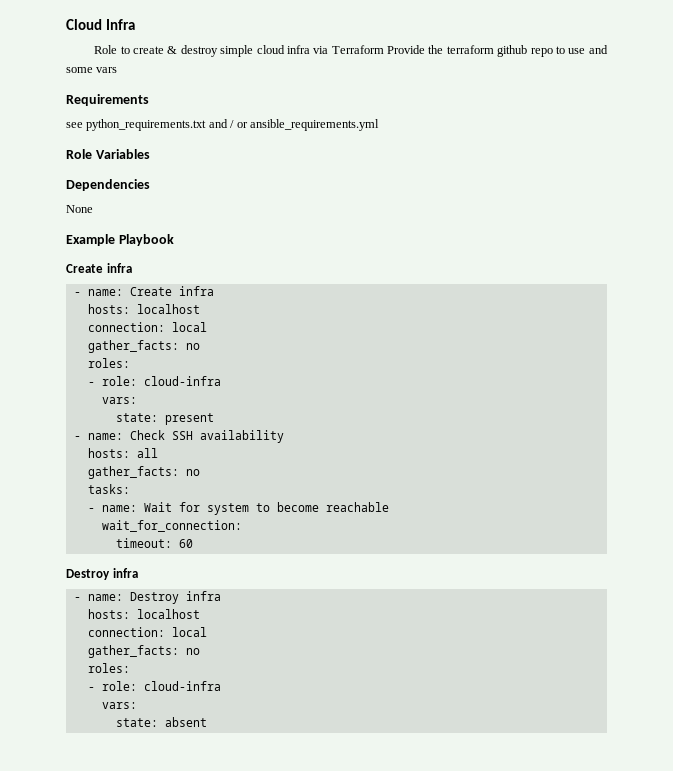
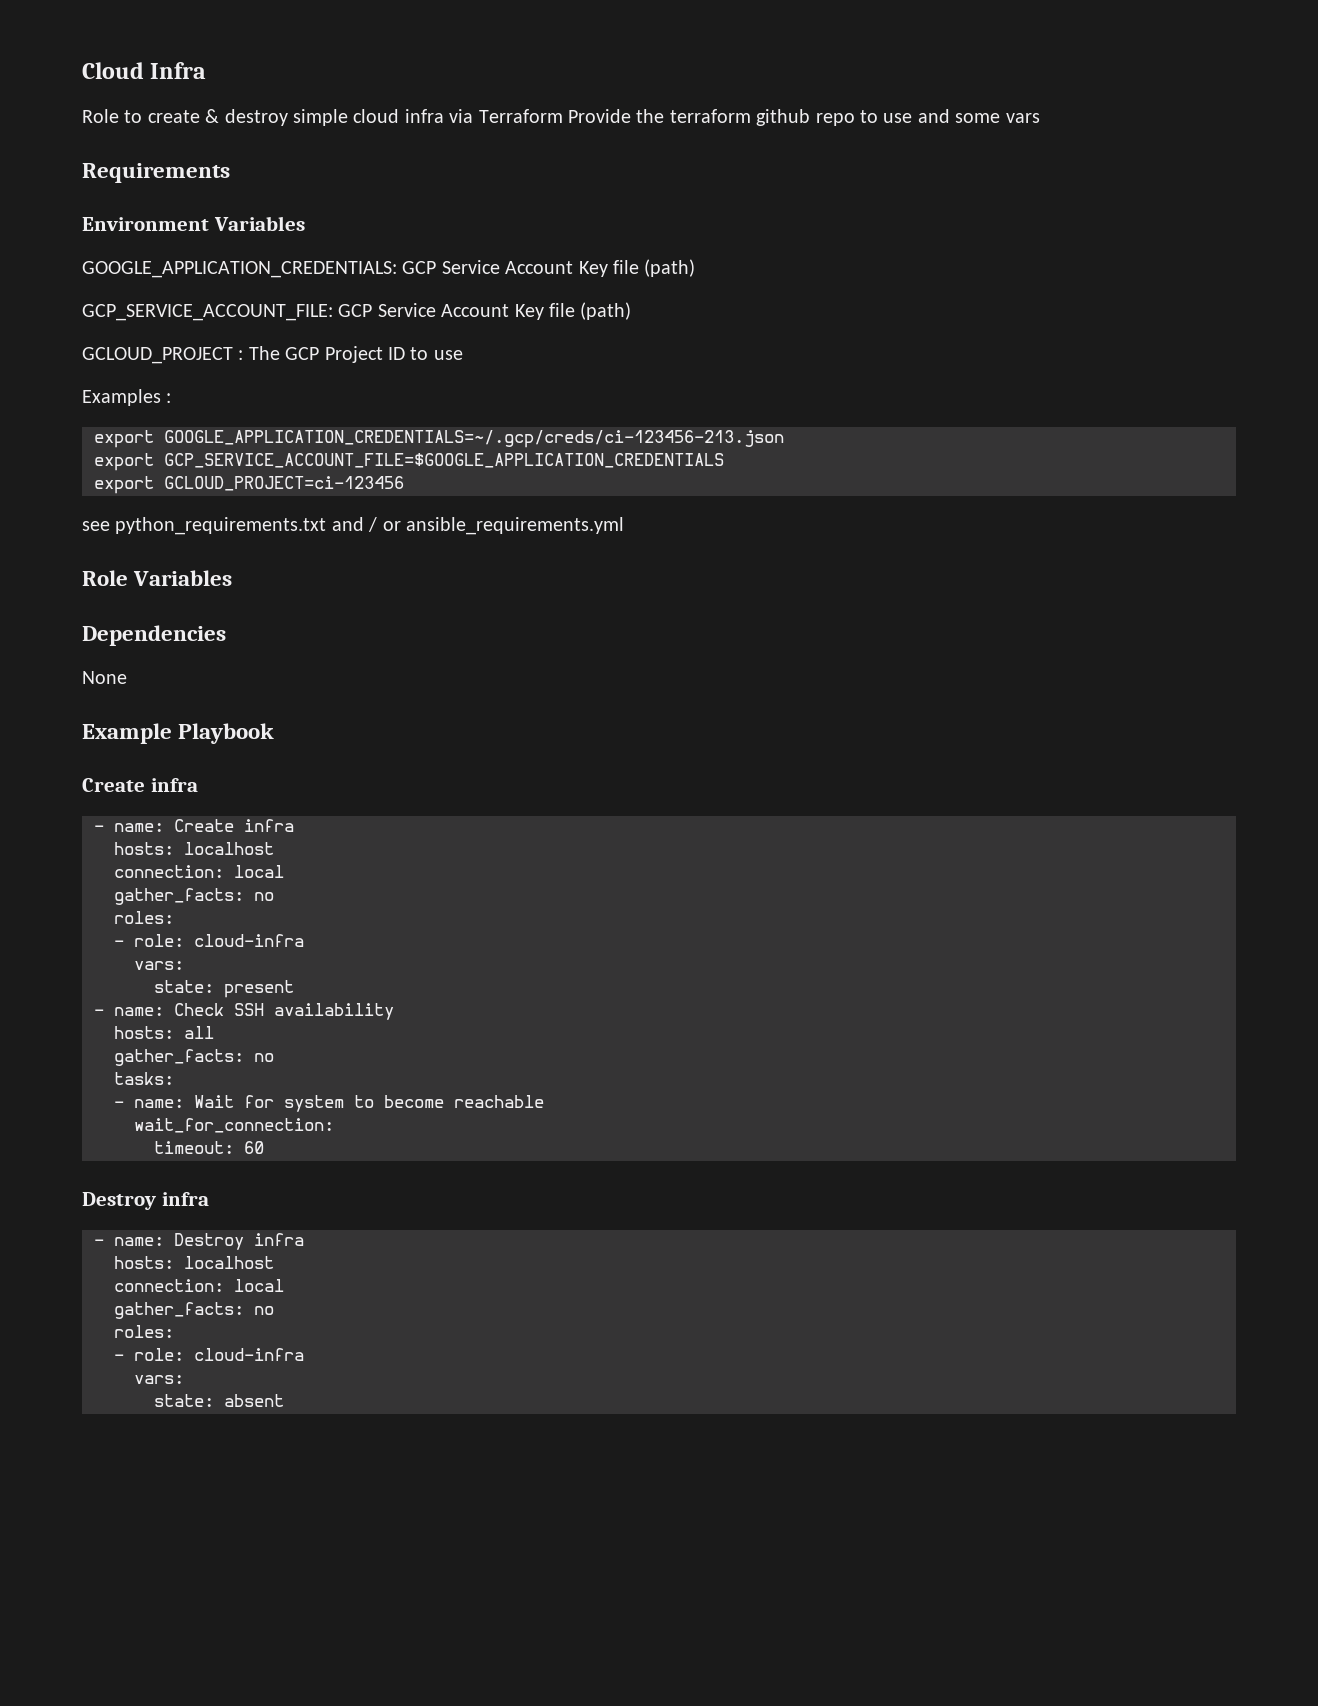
(149, 100) none -> [82,216,305,231] [82,259,696,278] [82,302,632,321] [82,346,463,364] [82,389,172,406] [94,430,784,448] [94,453,724,471] [94,476,404,494] // Environment Variables // GOOGLE_APPLICATION_CREDENTIALS: GCP Service Account Key file (path) // GCP_SERVICE_ACCOUNT_FILE: GCP Service Account Key file (path) // GCLOUD_PROJECT : The GCP Project ID to use // Examples : // export GOOGLE_APPLICATION_CREDENTIALS=~/.gcp/creds/ci-123456-213.json // export GCP_SERVICE_ACCOUNT_FILE=$GOOGLE_APPLICATION_CREDENTIALS // export GCLOUD_PROJECT=ci-123456

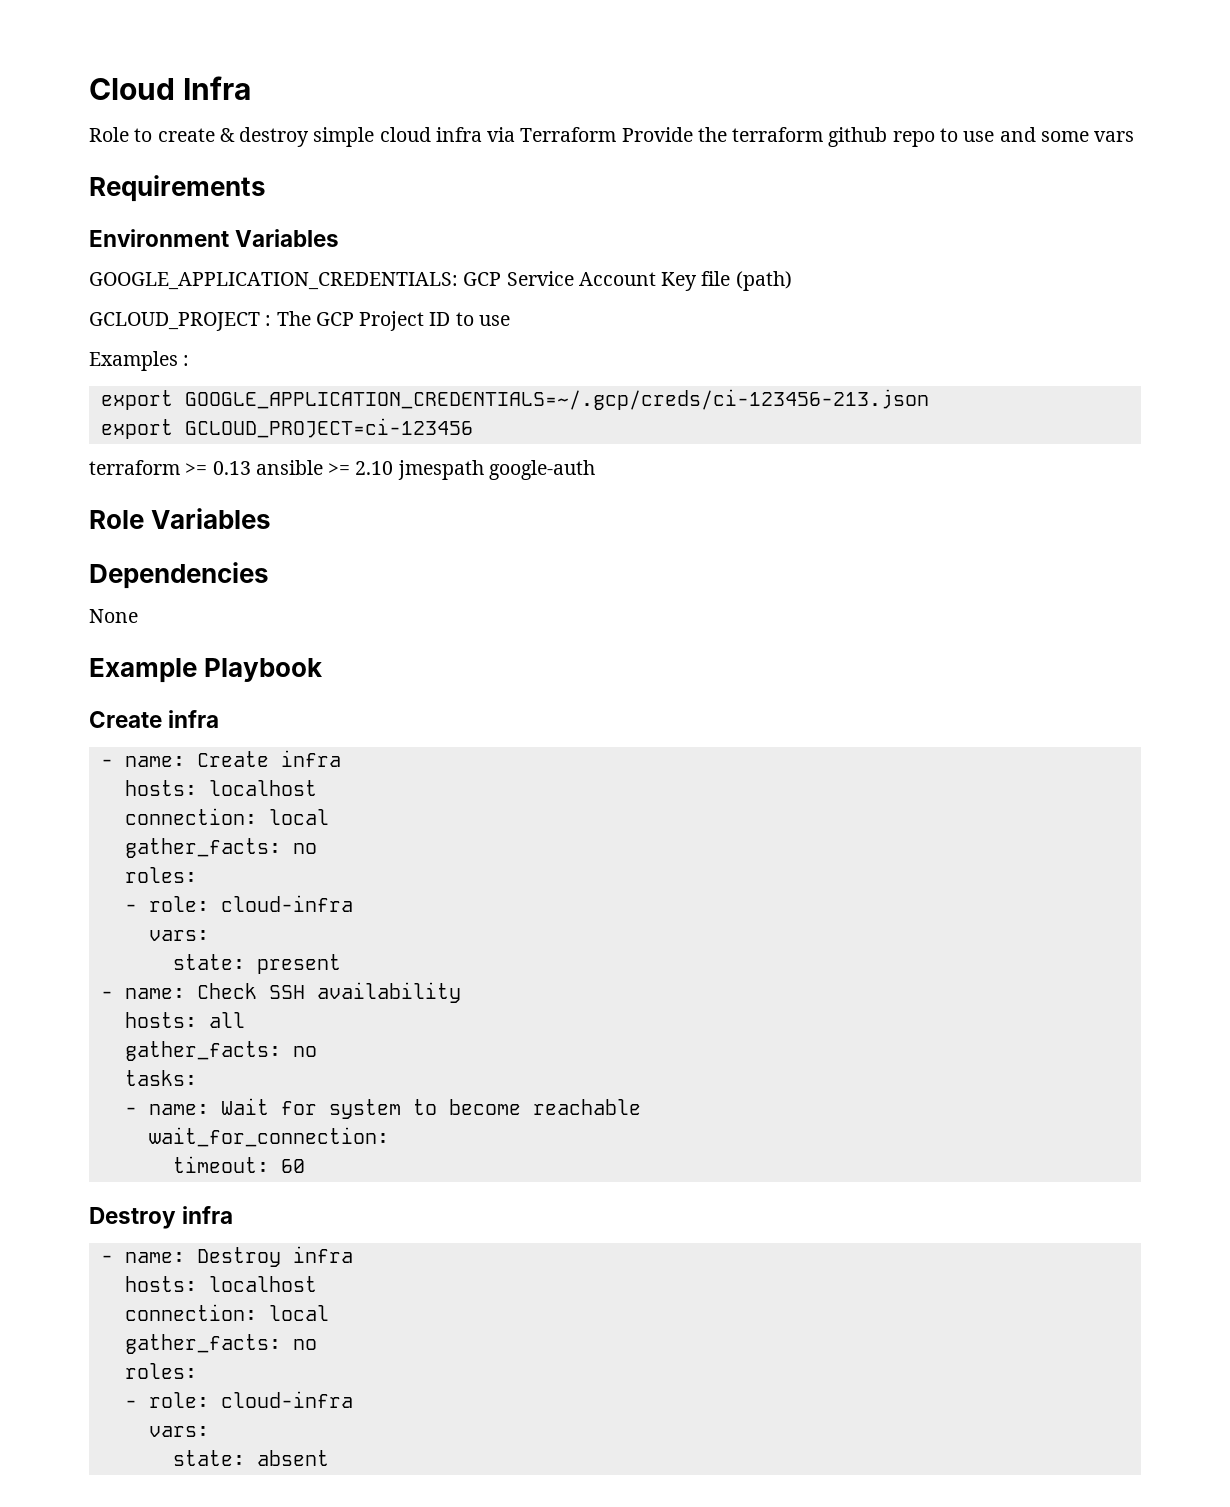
[82,302,632,321] // GCP_SERVICE_ACCOUNT_FILE: GCP Service Account Key file (path) -> (792, 281) none
[94,453,724,471] // export GCP_SERVICE_ACCOUNT_FILE=$GOOGLE_APPLICATION_CREDENTIALS -> (929, 399) none
[82,517,624,535] see python_requirements.txt and / or ansible_requirements.yml -> [89,460,595,480] terraform >= 0.13 ansible >= 2.10 jmespath google-auth

